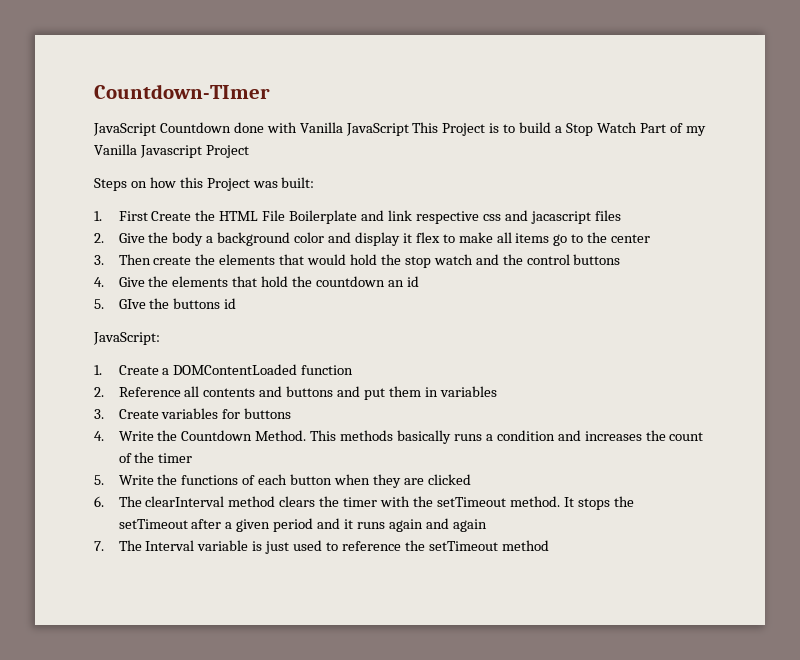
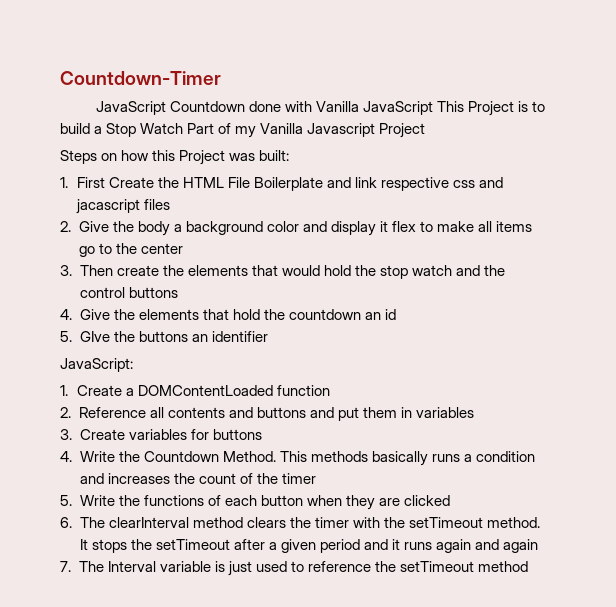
[94,84,270,99] Countdown-TImer -> [60,71,221,85] Countdown-Timer
[224,298,237,309] id -> [191,331,268,342] an identifier

